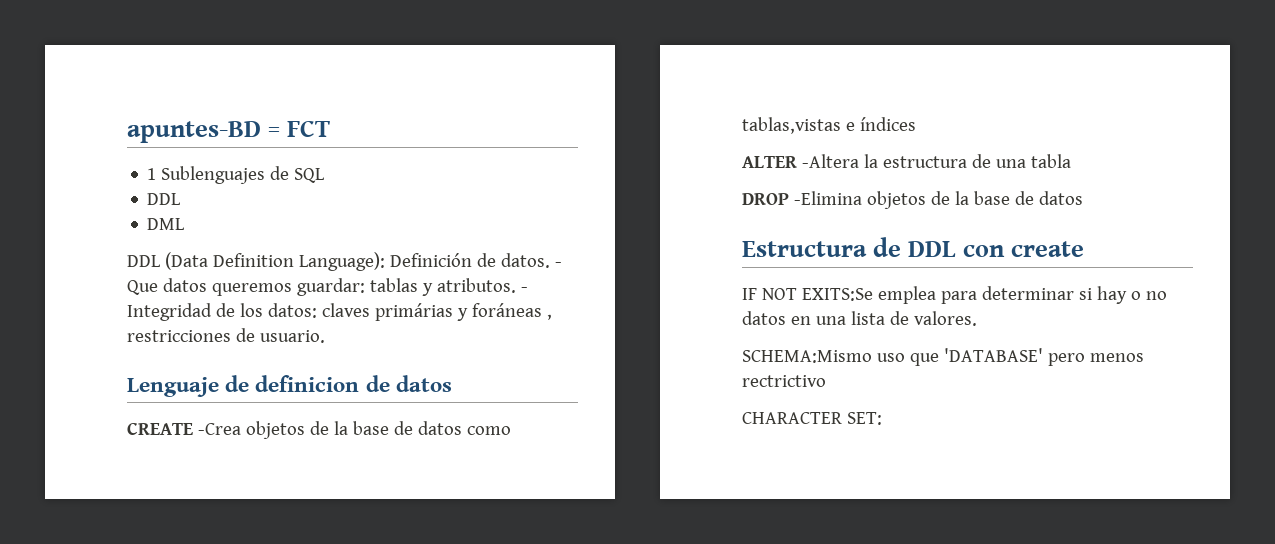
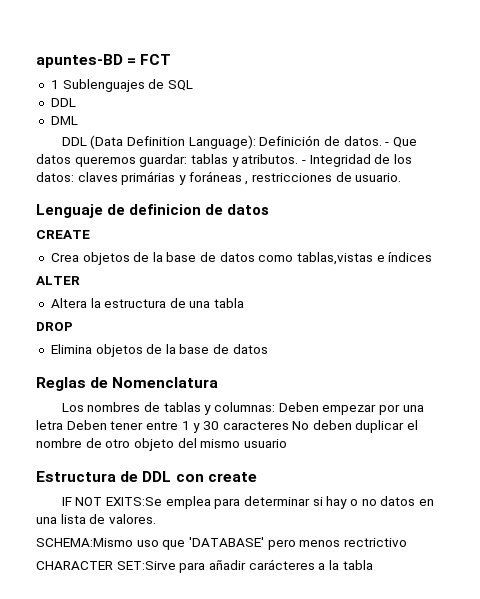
[197,423,241,435] -Crea -> [50,253,79,262] // Crea
[801,154,859,168] -Altera -> [50,298,87,308] // Altera
[793,191,1083,209] -Elimina objetos de la base de datos -> [50,344,268,357] [36,377,219,391] [61,402,424,415] [36,420,419,433] [36,438,287,451] // Elimina objetos de la base de datos // Reglas de Nomenclatura // Los nombres de tablas y columnas: Deben empezar por una letra Deben tener entre 1 y 30 caracteres No deben duplicar el nombre de otro objeto del mismo usuario
[846,412,882,425] SET: -> [116,559,373,573] SET:Sirve para añadir carácteres a la tabla

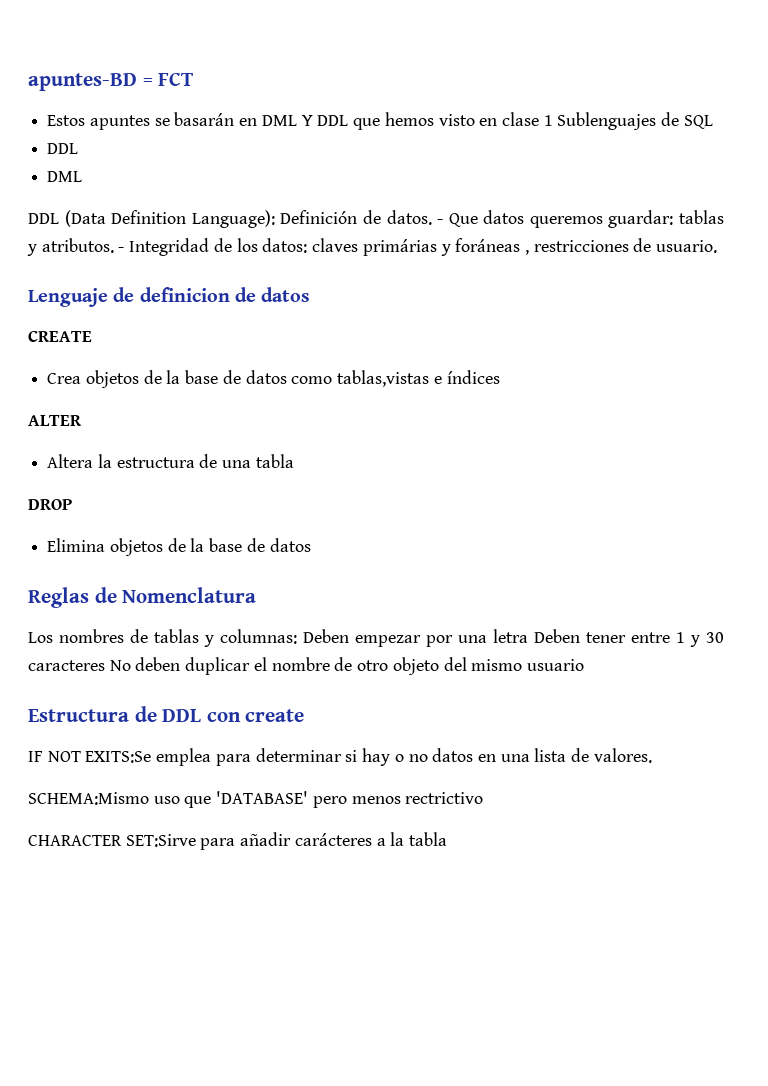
(172, 59) none -> [47,112,539,130] Estos apuntes se basarán en DML Y DDL que hemos visto en clase

